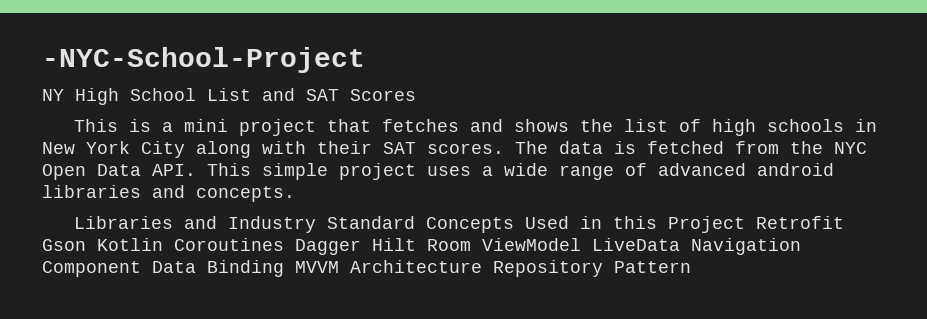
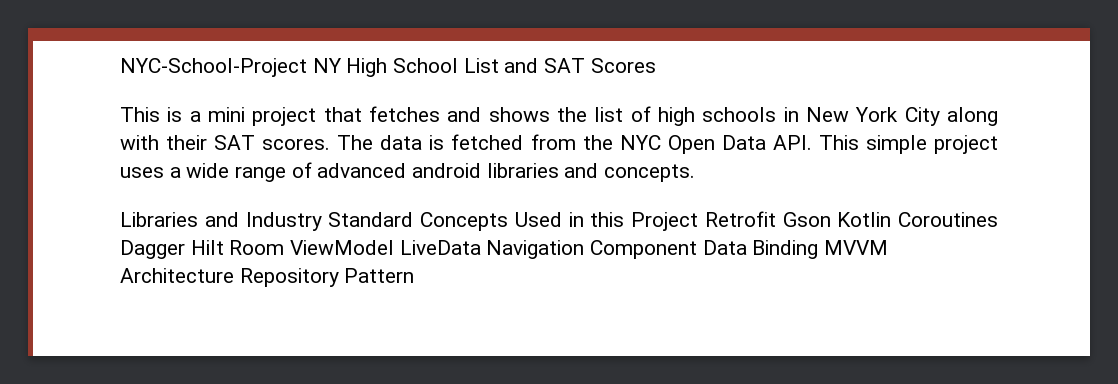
[42,47,365,73] -NYC-School-Project // -> [120,58,307,77] NYC-School-Project

